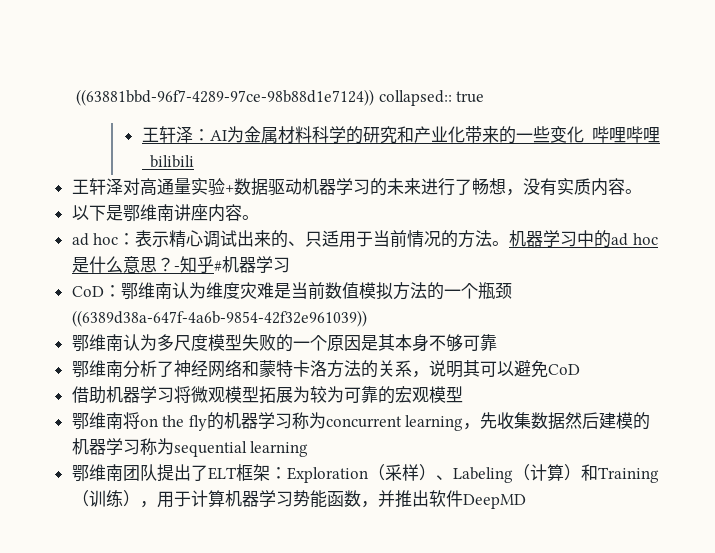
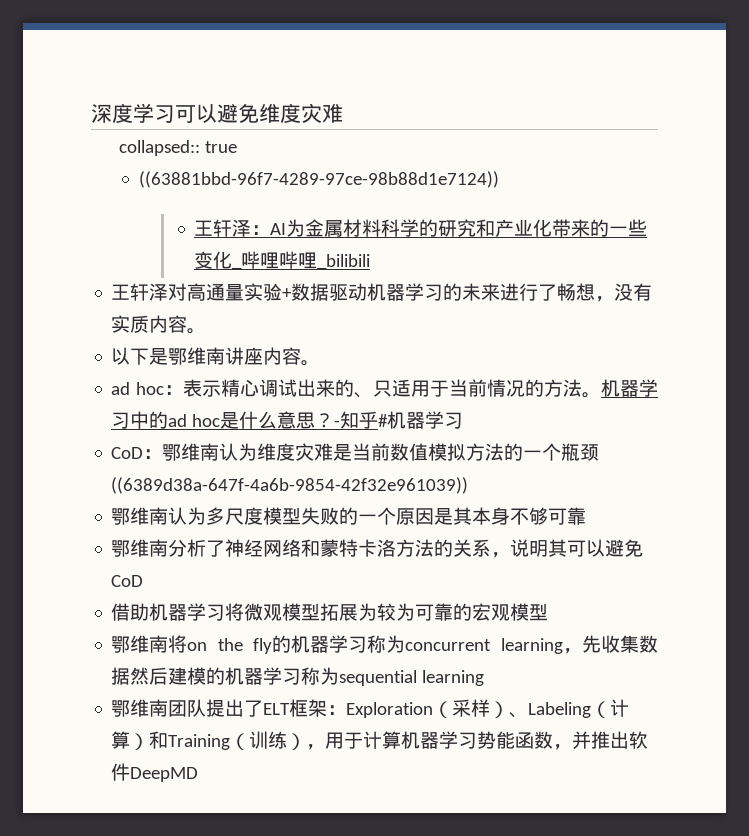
[76,89,375,106] ((63881bbd-96f7-4289-97ce-98b88d1e7124)) -> [91,103,343,124] 深度学习可以避免维度灾难 //
(485, 97) none -> [139,171,500,188] // ((63881bbd-96f7-4289-97ce-98b88d1e7124))

